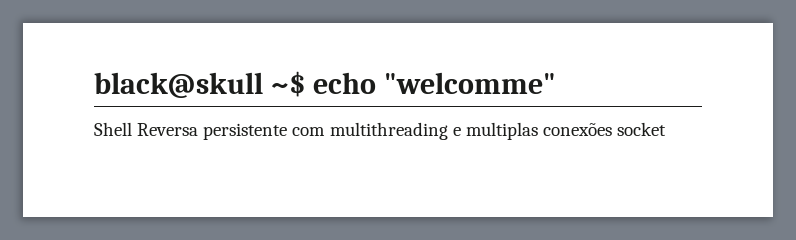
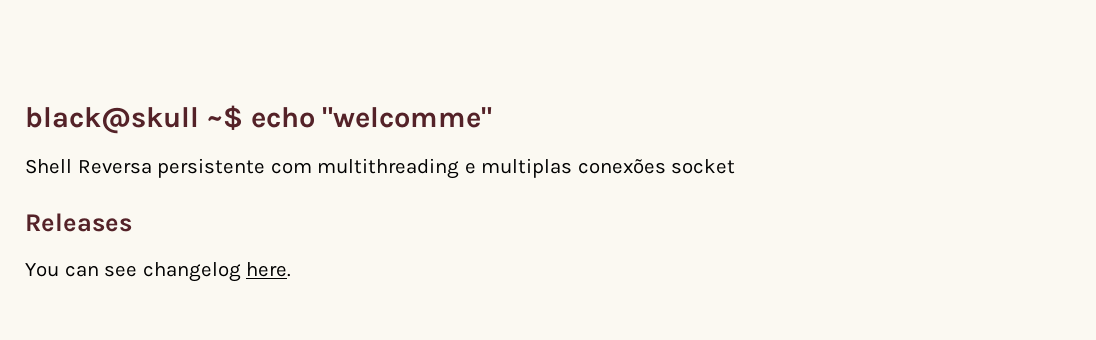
(667, 129) none -> [25,213,132,232] [25,262,292,282] // Releases // You can see changelog here.

